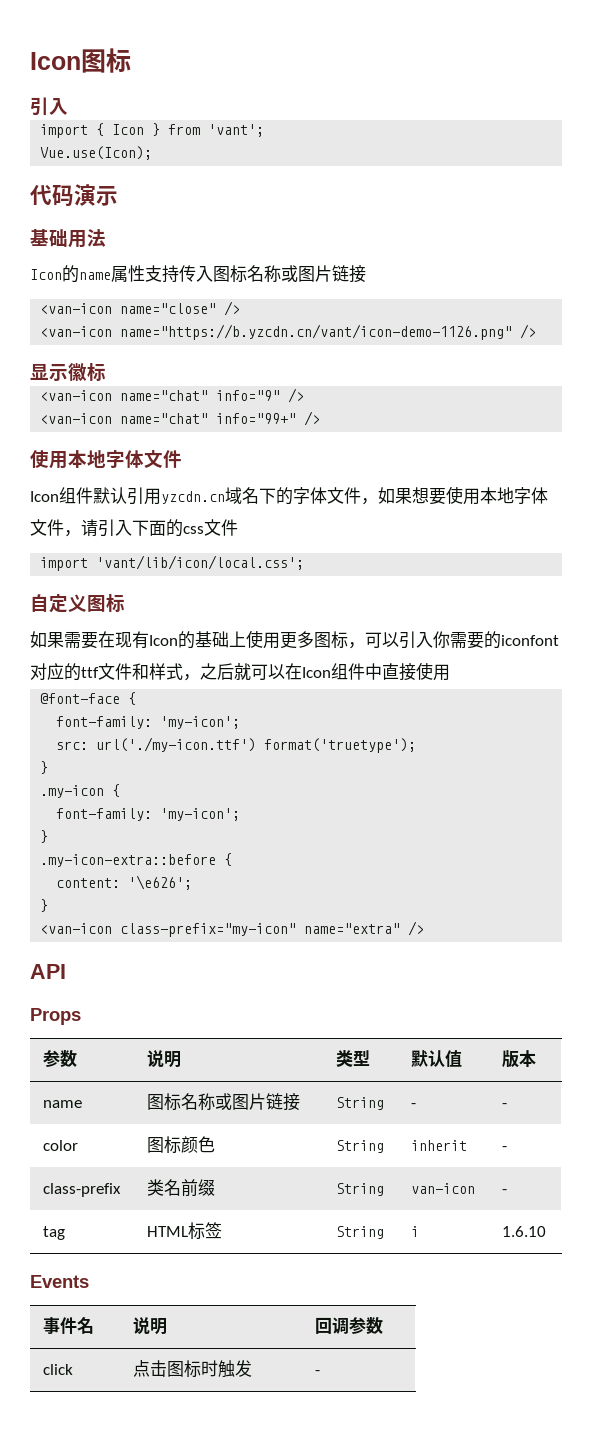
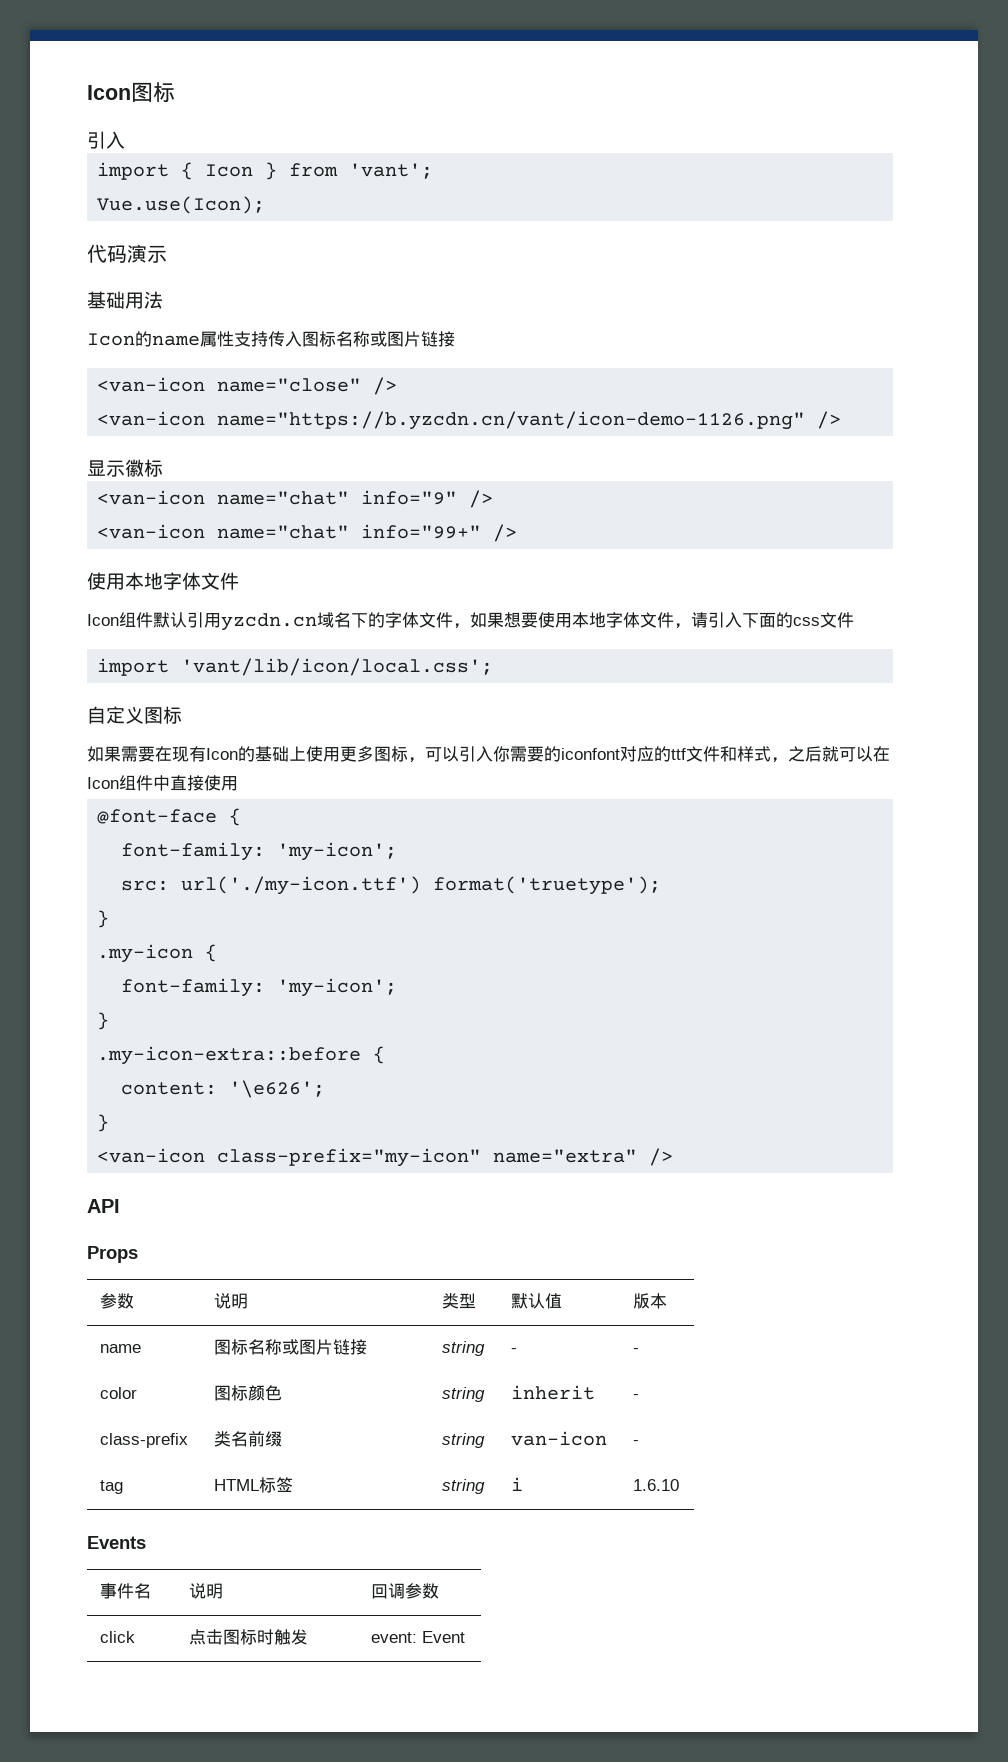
[336,1097,385,1110] String -> [441,1341,485,1356] string
[336,1140,385,1153] String -> [441,1387,485,1402] string
[336,1183,385,1196] String -> [441,1433,485,1448] string
[336,1226,385,1239] String -> [441,1479,485,1494] string
[315,1370,321,1375] - -> [370,1631,465,1643] event: Event

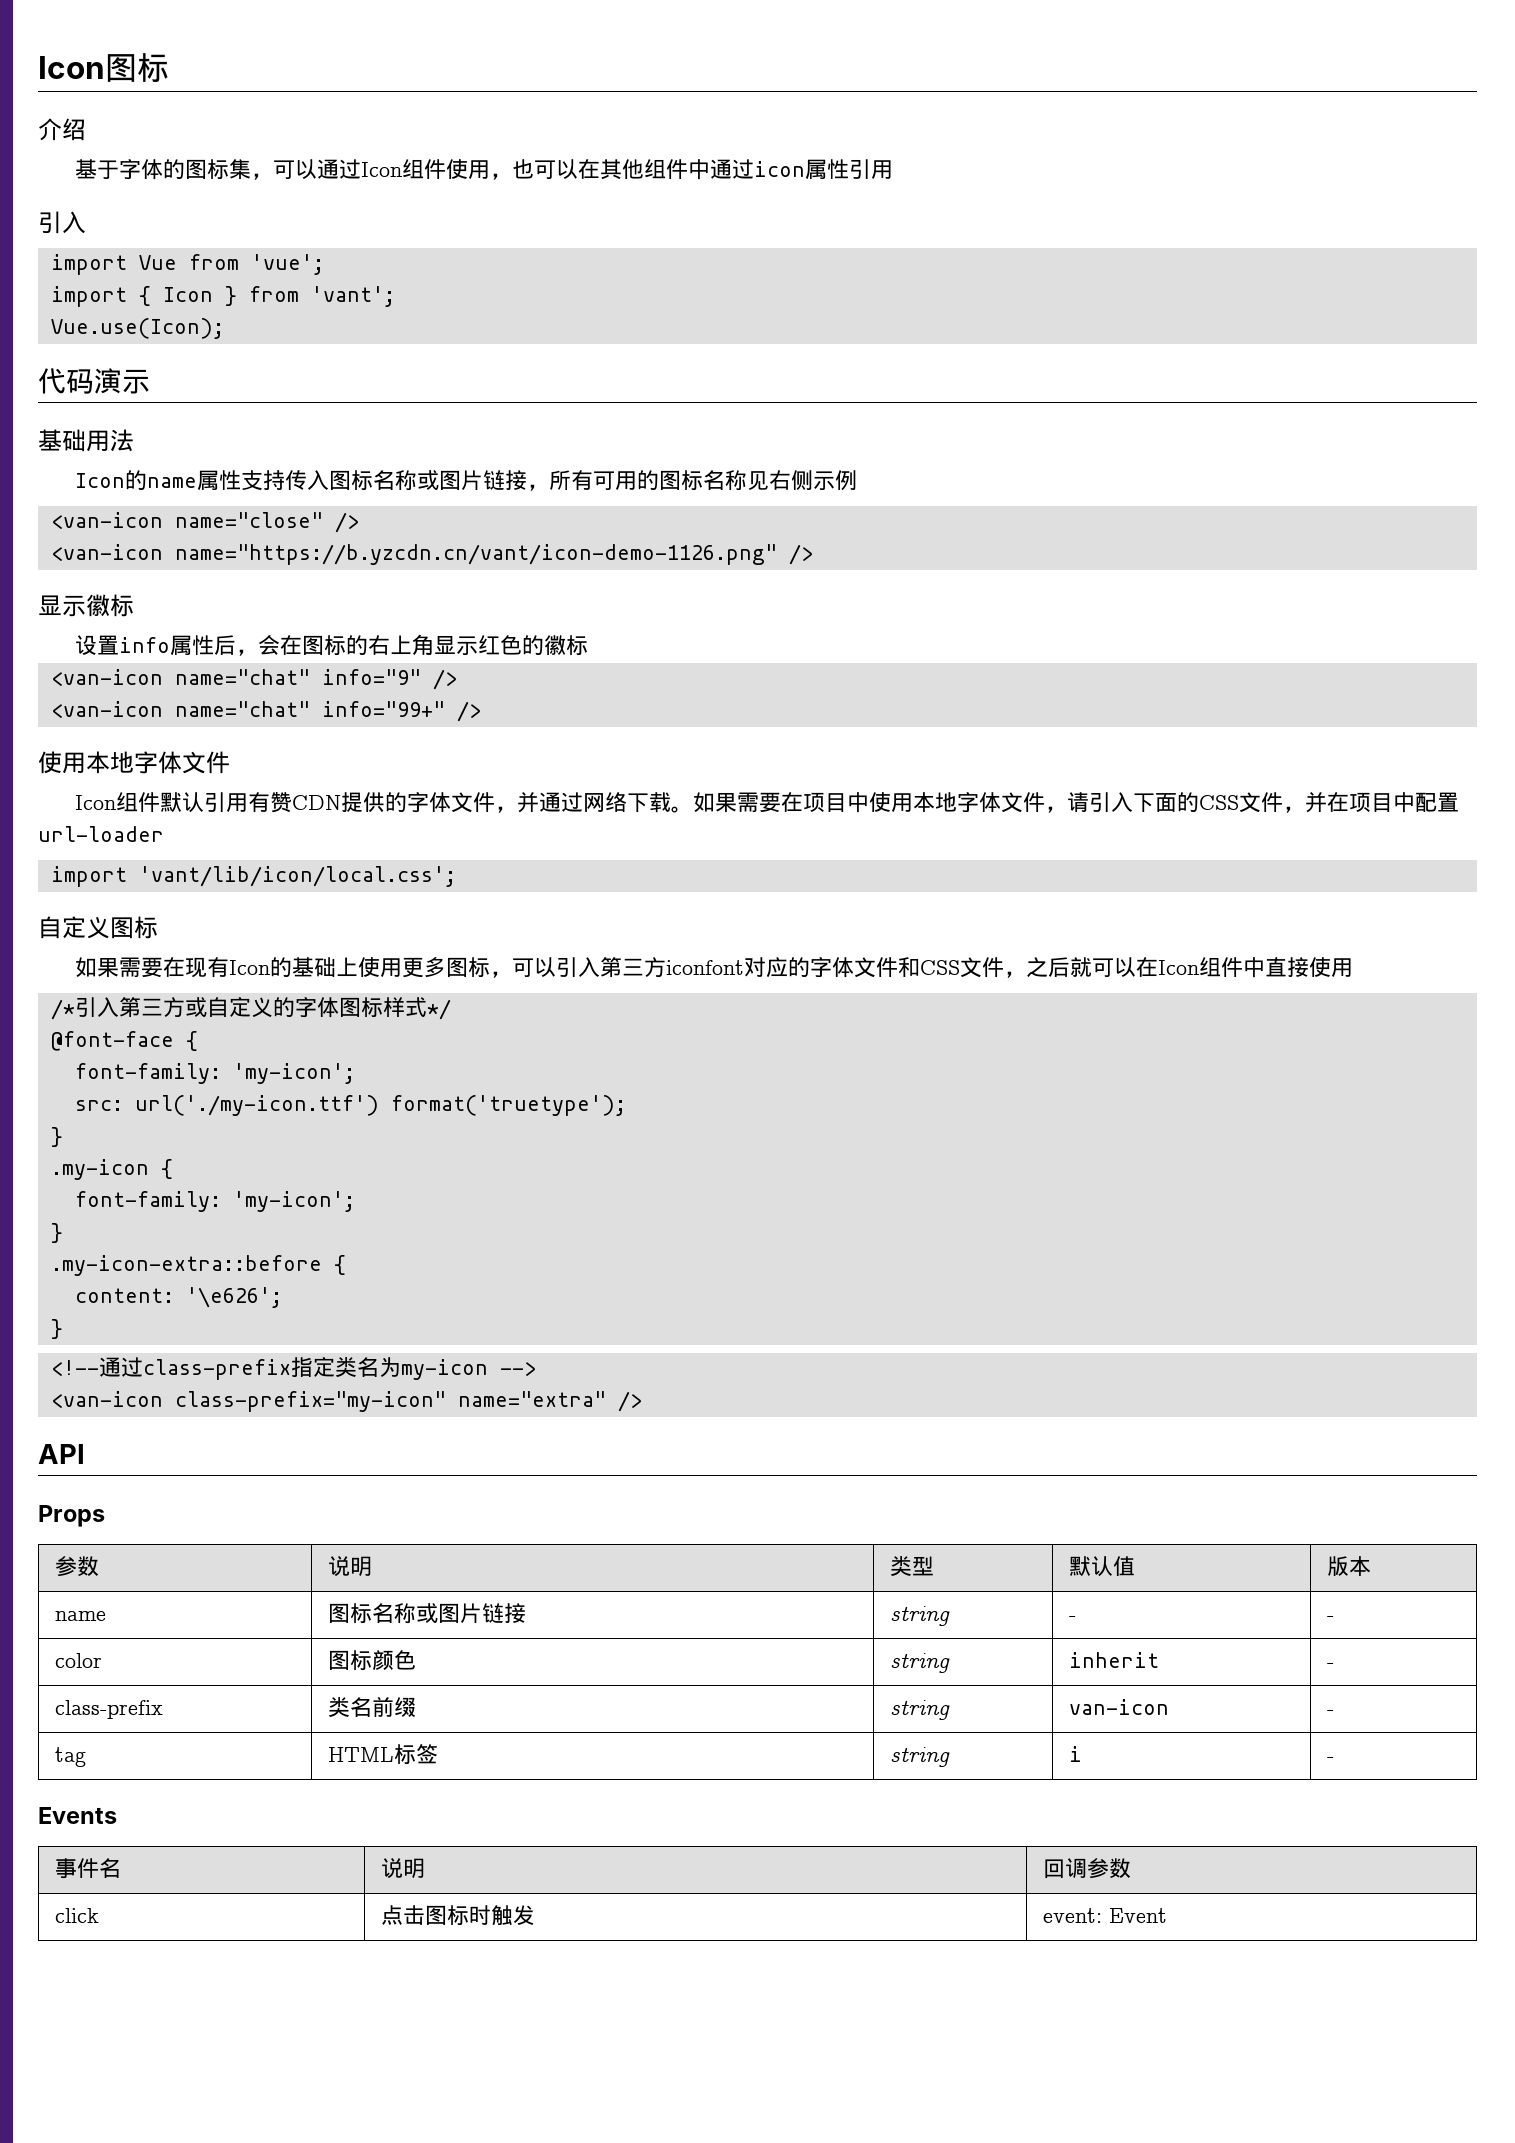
[87,131,125,149] 引入 -> [38,118,86,141] [74,159,893,180] [38,211,86,234] [50,254,324,275] 介绍 // 基于字体的图标集，可以通过Icon组件使用，也可以在其他组件中通过icon属性引用 // 引入 // import Vue from 'vue';
(455, 339) none -> [526,470,857,491] ，所有可用的图标名称见右侧示例
(163, 468) none -> [74,634,588,656] // 设置info属性后，会在图标的右上角显示红色的徽标
[221,612,538,631] yzcdn.cn域名下的字体文件，如果想要 -> [247,792,869,813] 有赞CDN提供的字体文件，并通过网络下载。如果需要在项目中
[793,612,854,628] css文件 -> [1198,792,1459,813] [38,826,164,842] CSS文件，并在项目中配置url-loader
[493,746,561,762] 你需要的 -> [599,957,666,977] 第三方
[671,746,771,762] ttf文件和样式 -> [809,957,1004,978] 字体文件和CSS文件
(238, 783) none -> [50,997,451,1020] // /*引入第三方或自定义的字体图标样式*/
(110, 1123) none -> [50,1357,536,1380] // <!--通过class-prefix指定类名为my-icon -->
[632,1479,679,1491] 1.6.10 -> [1326,1757,1334,1762] -

